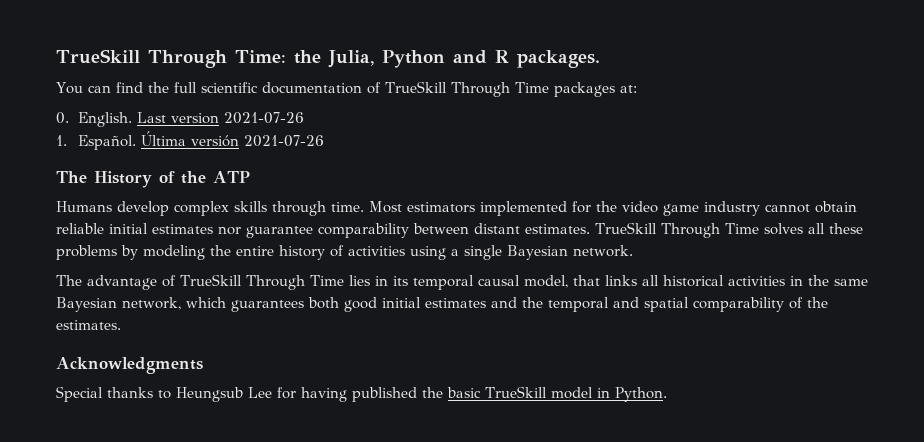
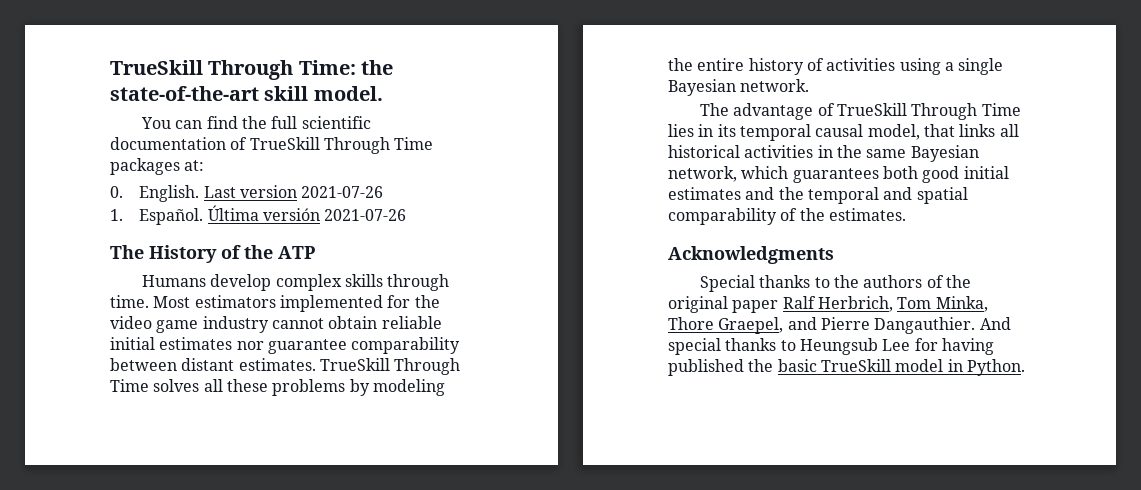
[327,50,600,68] Julia, Python and R packages. -> [110,86,383,101] state-of-the-art skill model.
(171, 394) none -> [834,275,972,288] [668,296,988,313] [668,317,1011,334] [668,338,796,355] the authors of the original paper Ralf Herbrich, Tom Minka, Thore Graepel, and Pierre Dangauthier. And special thanks to

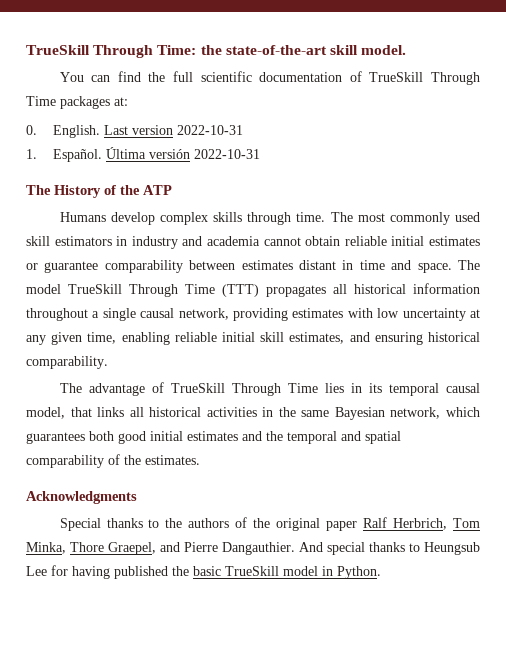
[301,186,384,198] 2021-07-26 -> [177,125,244,135] 2022-10-31
[324,209,407,221] 2021-07-26 -> [194,149,261,159] 2022-10-31
[153,295,440,312] [110,316,269,333] Most estimators implemented for the video game industry -> [330,212,480,225] [26,236,260,249] The most commonly used skill estimators in industry and academia
[236,341,264,350] nor -> [26,263,38,270] or
[181,358,461,375] [110,379,445,396] [668,58,1004,75] [668,79,810,96] distant estimates. TrueSkill Through Time solves all these problems by modeling the entire history of activities using a single Bayesian network. -> [241,260,480,273] [26,283,480,297] [26,308,480,321] [26,332,480,345] [26,356,108,369] estimates distant in time and space. The model TrueSkill Through Time (TTT) propagates all historical information throughout a single causal network, providing estimates with low uncertainty at any given time, enabling reliable initial skill estimates, and ensuring historical comparability.

